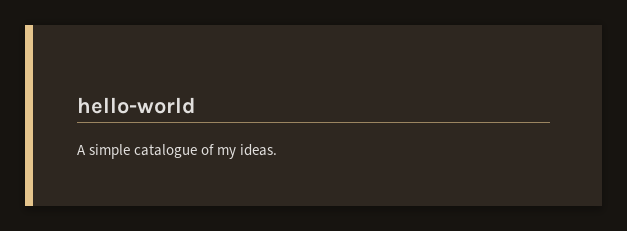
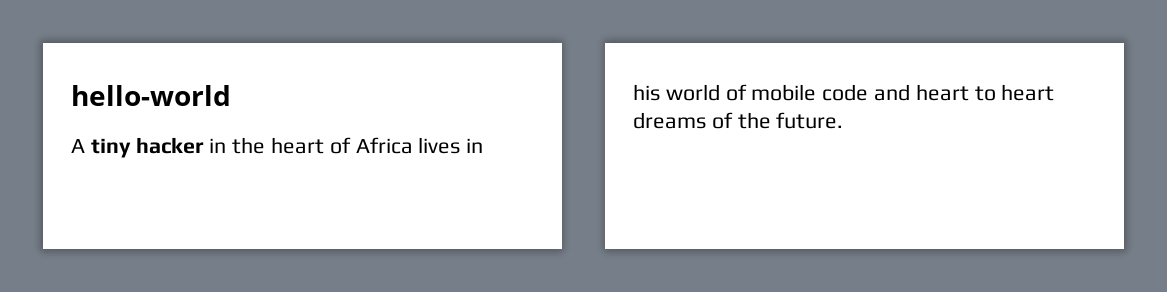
[89,144,278,159] simple catalogue of my ideas. -> [90,137,484,158] [633,84,1055,101] [633,112,844,129] tiny hacker in the heart of Africa lives in his world of mobile code and heart to heart dreams of the future.

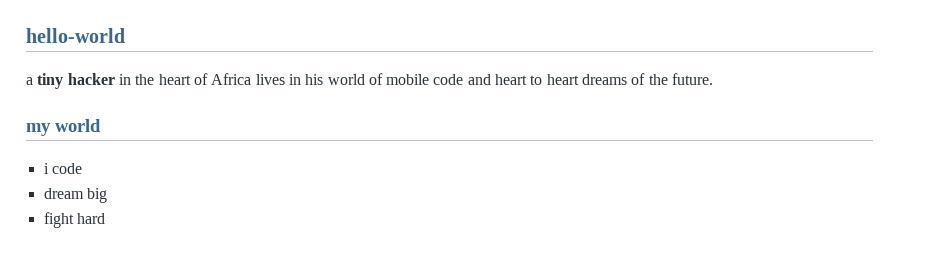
[71,139,85,153] A -> [26,77,33,85] a
(844, 120) none -> [26,119,101,136] [43,163,82,174] [43,188,107,203] [43,212,105,228] // my world // i code // dream big // fight hard

